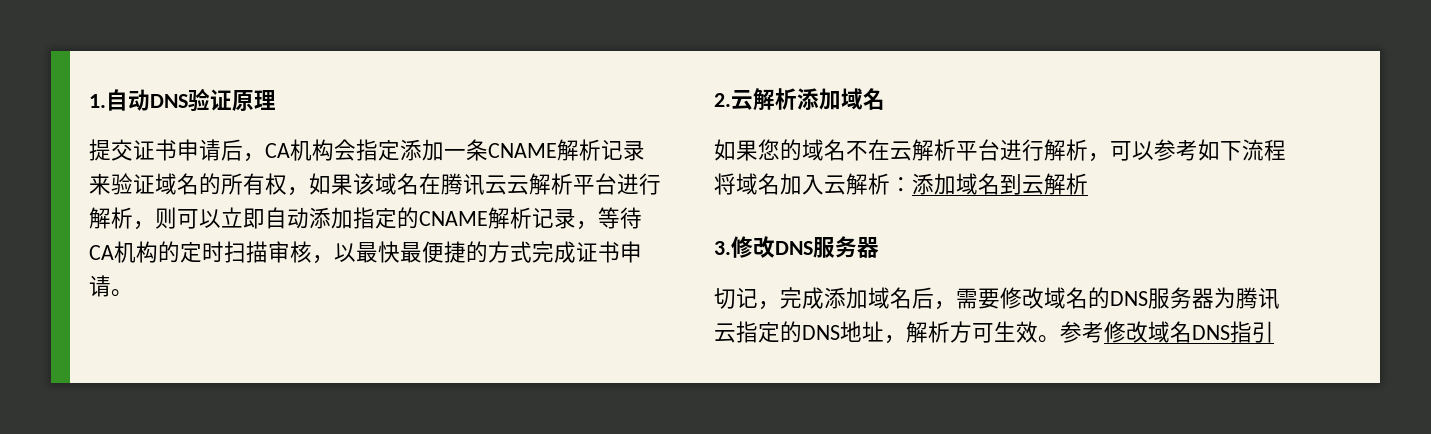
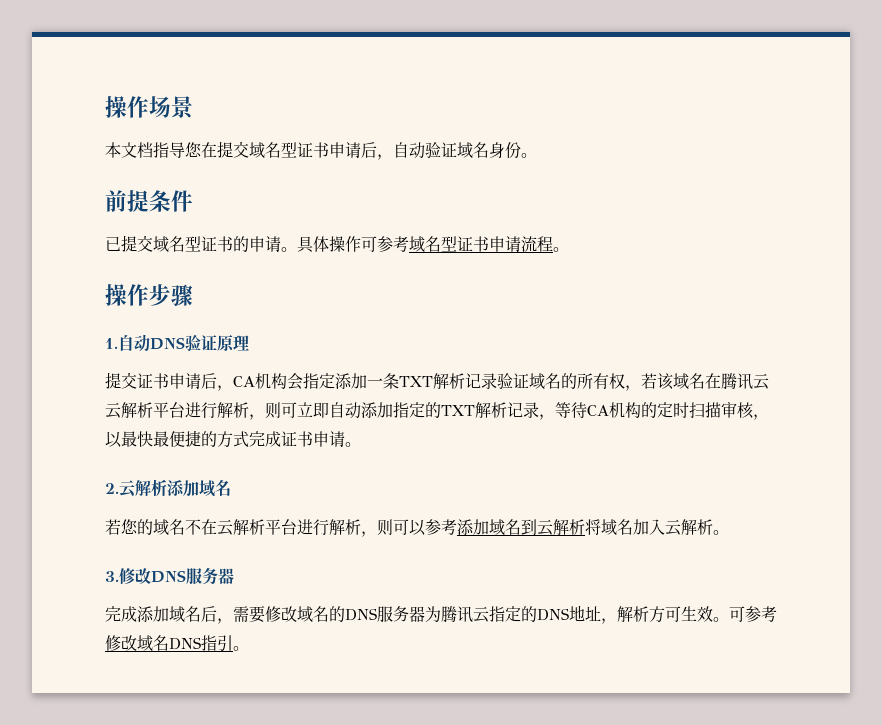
(89, 101) none -> [105,96,193,119] [105,141,537,160] [105,190,193,212] [105,235,569,253] [105,284,193,306] 操作场景 // 本文档指导您在提交域名型证书申请后，自动验证域名身份。 // 前提条件 // 已提交域名型证书的申请。具体操作可参考域名型证书申请流程。 // 操作步骤 //
[488,139,645,161] [89,173,111,195] CNAME解析记录来 -> [399,373,497,389] TXT解析记录
[309,173,353,195] 如果 -> [641,373,657,389] 若
[199,209,221,228] 以 -> (297, 410) none
[419,211,488,226] CNAME -> [441,405,475,416] TXT
[714,139,758,161] 如果 -> [105,519,121,535] 若
(1110, 157) none -> [377,519,393,536] 则
[1198,139,1286,161] [714,173,1088,195] 如下流程将域名加入云解析：添加域名到云解析 -> [457,519,729,536] 添加域名到云解析将域名加入云解析。
[714,287,780,310] 切记， -> (234, 576) none
(1060, 339) none -> [729,606,745,622] 可
(1274, 332) none -> [233,646,249,651] 。

